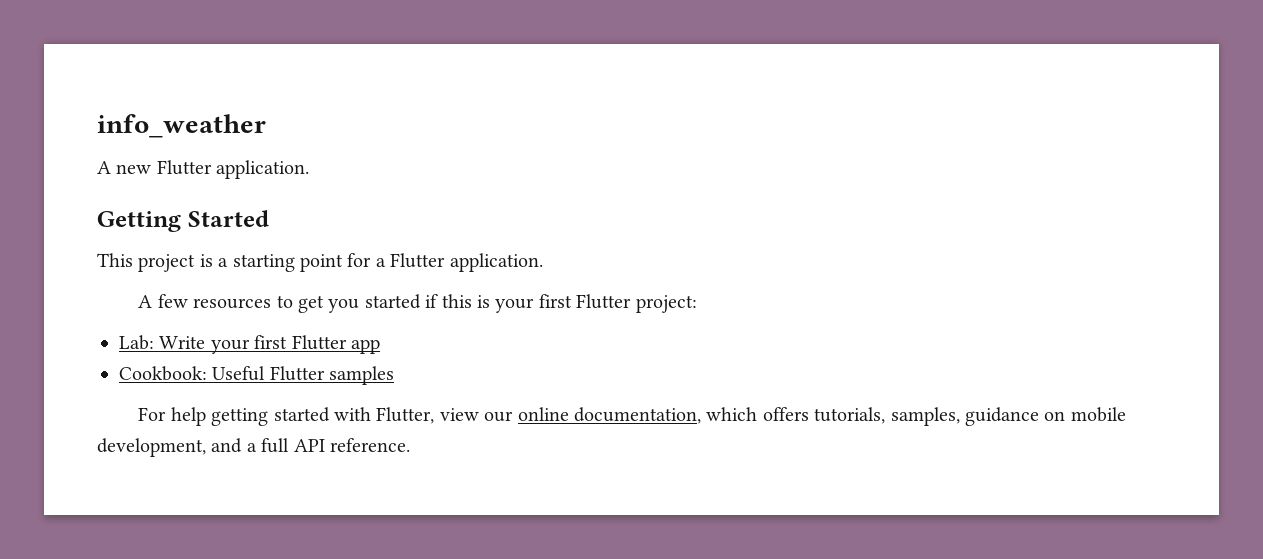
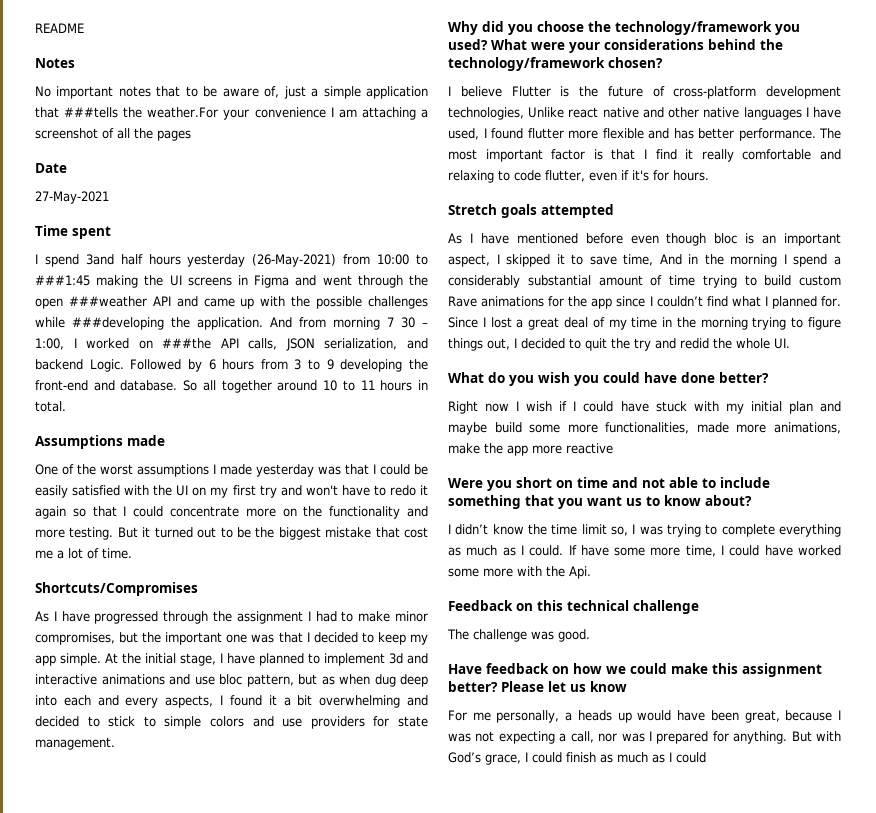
[97,114,266,138] [97,160,310,179] [97,210,269,232] [97,253,543,272] [138,294,697,313] [119,335,380,354] [119,366,395,385] [138,407,1126,426] [97,438,410,457] info_weather // A new Flutter application. // Getting Started // This project is a starting point for a Flutter application. // A few resources to get you started if this is your first Flutter project: // Lab: Write your first Flutter app // Cookbook: Useful Flutter samples // For help getting started with Flutter, view our online documentation, which offers tutorials, samples, guidance on mobile development, and a full API reference. -> [35,23,84,33] [35,58,75,68] [35,86,429,99] [35,107,429,120] [35,128,191,141] [35,163,67,173] [35,191,109,204] [35,225,111,239] [35,254,429,267] [35,275,428,288] [35,296,429,309] [35,317,428,330] [35,338,428,351] [35,359,428,372] [35,380,429,393] [35,401,66,412] [35,435,165,449] [35,464,428,477] [35,485,428,498] [35,506,429,519] [35,527,429,540] [35,548,132,559] [35,582,198,596] [35,611,428,624] [35,632,428,645] [35,653,428,666] [35,674,428,687] [35,695,428,708] [35,716,428,729] [35,737,115,750] [448,21,800,35] [448,39,783,53] [448,57,663,71] [448,86,841,99] [448,107,841,120] [448,128,841,141] [448,149,841,162] [448,170,709,183] [448,204,614,218] [448,233,841,246] [448,254,841,267] [448,275,841,288] [448,296,842,309] [448,317,841,330] [448,338,790,351] [448,372,769,386] [448,401,841,414] [448,422,841,435] [448,443,613,456] [448,477,770,491] [448,495,752,509] [448,524,841,537] [448,545,842,557] [448,566,591,579] [448,600,699,614] [447,629,590,642] [448,663,822,677] [448,681,627,692] [448,710,841,723] [448,731,841,744] [448,752,706,765] README // Notes // No important notes that to be aware of, just a simple application that ###tells the weather.For your convenience I am attaching a screenshot of all the pages // Date // 27-May-2021 // Time spent // I spend 3and half hours yesterday (26-May-2021) from 10:00 to ###1:45 making the UI screens in Figma and went through the open ###weather API and came up with the possible challenges while ###developing the application. And from morning 7 30 – 1:00, I worked on ###the API calls, JSON serialization, and backend Logic. Followed by 6 hours from 3 to 9 developing the front-end and database. So all together around 10 to 11 hours in total. // Assumptions made // One of the worst assumptions I made yesterday was that I could be easily satisfied with the UI on my first try and won't have to redo it again so that I could concentrate more on the functionality and more testing. But it turned out to be the biggest mistake that cost me a lot of time. // Shortcuts/Compromises // As I have progressed through the assignment I had to make minor compromises, but the important one was that I decided to keep my app simple. At the initial stage, I have planned to implement 3d and interactive animations and use bloc pattern, but as when dug deep into each and every aspects, I found it a bit overwhelming and decided to stick to simple colors and use providers for state management. // Why did you choose the technology/framework you used? What were your considerations behind the technology/framework chosen? // I believe Flutter is the future of cross-platform development technologies, Unlike react native and other native languages I have used, I found flutter more flexible and has better performance. The most important factor is that I find it really comfortable and relaxing to code flutter, even if it's for hours. // Stretch goals attempted // As I have mentioned before even though bloc is an important aspect, I skipped it to save time, And in the morning I spend a considerably substantial amount of time trying to build custom Rave animations for the app since I couldn’t find what I planned for. Since I lost a great deal of my time in the morning trying to figure things out, I decided to quit the try and redid the whole UI. // What do you wish you could have done better? // Right now I wish if I could have stuck with my initial plan and maybe build some more functionalities, made more animations, make the app more reactive // Were you short on time and not able to include something that you want us to know about? // I didn’t know the time limit so, I was trying to complete everything as much as I could. If have some more time, I could have worked some more with the Api. // Feedback on this technical challenge // The challenge was good. // Have feedback on how we could make this assignment better? Please let us know // For me personally, a heads up would have been great, because I was not expecting a call, nor was I prepared for anything. But with God’s grace, I could finish as much as I could

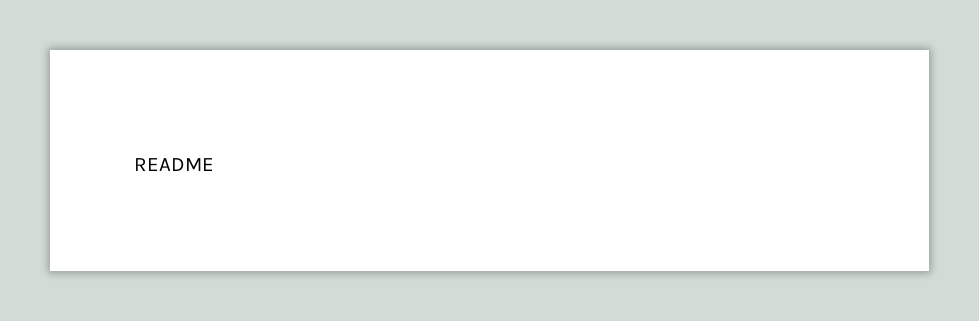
[35,58,75,68] [35,86,429,99] [35,107,429,120] [35,128,191,141] [35,163,67,173] [35,191,109,204] [35,225,111,239] [35,254,429,267] [35,275,428,288] [35,296,429,309] [35,317,428,330] [35,338,428,351] [35,359,428,372] [35,380,429,393] [35,401,66,412] [35,435,165,449] [35,464,428,477] [35,485,428,498] [35,506,429,519] [35,527,429,540] [35,548,132,559] [35,582,198,596] [35,611,428,624] [35,632,428,645] [35,653,428,666] [35,674,428,687] [35,695,428,708] [35,716,428,729] [35,737,115,750] [448,21,800,35] [448,39,783,53] [448,57,663,71] [448,86,841,99] [448,107,841,120] [448,128,841,141] [448,149,841,162] [448,170,709,183] [448,204,614,218] [448,233,841,246] [448,254,841,267] [448,275,841,288] [448,296,842,309] [448,317,841,330] [448,338,790,351] [448,372,769,386] [448,401,841,414] [448,422,841,435] [448,443,613,456] [448,477,770,491] [448,495,752,509] [448,524,841,537] [448,545,842,557] [448,566,591,579] [448,600,699,614] [447,629,590,642] [448,663,822,677] [448,681,627,692] [448,710,841,723] [448,731,841,744] [448,752,706,765] // Notes // No important notes that to be aware of, just a simple application that ###tells the weather.For your convenience I am attaching a screenshot of all the pages // Date // 27-May-2021 // Time spent // I spend 3and half hours yesterday (26-May-2021) from 10:00 to ###1:45 making the UI screens in Figma and went through the open ###weather API and came up with the possible challenges while ###developing the application. And from morning 7 30 – 1:00, I worked on ###the API calls, JSON serialization, and backend Logic. Followed by 6 hours from 3 to 9 developing the front-end and database. So all together around 10 to 11 hours in total. // Assumptions made // One of the worst assumptions I made yesterday was that I could be easily satisfied with the UI on my first try and won't have to redo it again so that I could concentrate more on the functionality and more testing. But it turned out to be the biggest mistake that cost me a lot of time. // Shortcuts/Compromises // As I have progressed through the assignment I had to make minor compromises, but the important one was that I decided to keep my app simple. At the initial stage, I have planned to implement 3d and interactive animations and use bloc pattern, but as when dug deep into each and every aspects, I found it a bit overwhelming and decided to stick to simple colors and use providers for state management. // Why did you choose the technology/framework you used? What were your considerations behind the technology/framework chosen? // I believe Flutter is the future of cross-platform development technologies, Unlike react native and other native languages I have used, I found flutter more flexible and has better performance. The most important factor is that I find it really comfortable and relaxing to code flutter, even if it's for hours. // Stretch goals attempted // As I have mentioned before even though bloc is an important aspect, I skipped it to save time, And in the morning I spend a considerably substantial amount of time trying to build custom Rave animations for the app since I couldn’t find what I planned for. Since I lost a great deal of my time in the morning trying to figure things out, I decided to quit the try and redid the whole UI. // What do you wish you could have done better? // Right now I wish if I could have stuck with my initial plan and maybe build some more functionalities, made more animations, make the app more reactive // Were you short on time and not able to include something that you want us to know about? // I didn’t know the time limit so, I was trying to complete everything as much as I could. If have some more time, I could have worked some more with the Api. // Feedback on this technical challenge // The challenge was good. // Have feedback on how we could make this assignment better? Please let us know // For me personally, a heads up would have been great, because I was not expecting a call, nor was I prepared for anything. But with God’s grace, I could finish as much as I could -> (214, 164) none

